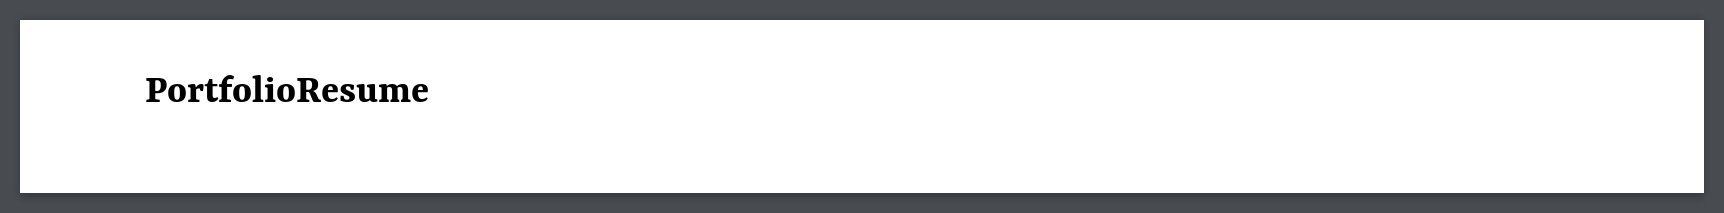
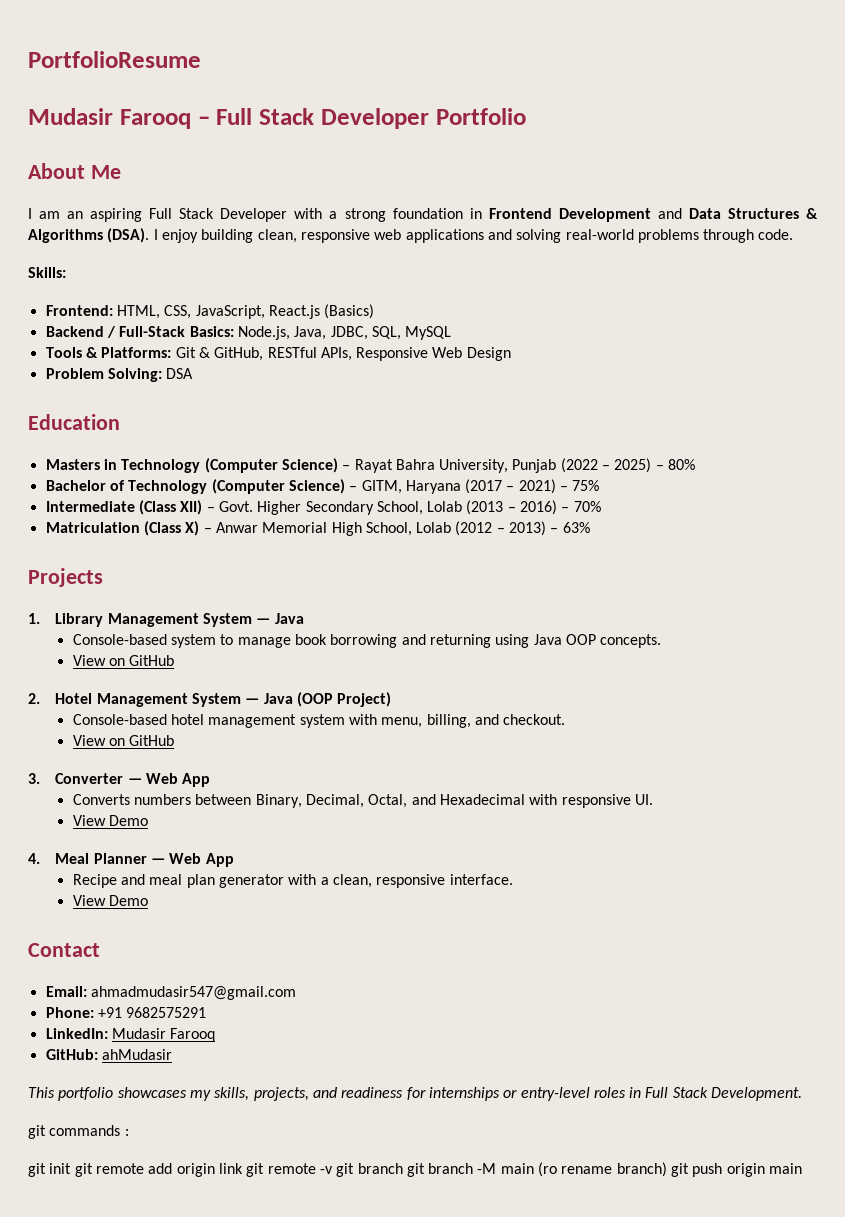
(429, 88) none -> [28,108,526,129] [28,163,121,179] [28,208,818,222] [28,228,794,243] [28,267,66,278] [45,304,375,319] [45,326,452,340] [45,347,511,361] [45,368,194,382] [28,414,120,430] [45,458,696,473] [45,479,600,494] [45,500,601,515] [45,521,590,536] [28,568,103,587] [28,613,304,627] [72,634,662,648] [72,655,175,666] [28,692,392,707] [72,714,566,728] [72,735,175,746] [28,773,211,787] [72,794,654,808] [72,815,149,826] [28,853,234,867] [72,874,513,888] [72,895,149,906] [28,943,100,957] [45,986,296,1000] [45,1007,207,1018] [45,1028,216,1042] [45,1049,172,1060] [28,1087,803,1101] [28,1125,129,1139] [28,1162,803,1177] // Mudasir Farooq – Full Stack Developer Portfolio // About Me // I am an aspiring Full Stack Developer with a strong foundation in Frontend Development and Data Structures & Algorithms (DSA). I enjoy building clean, responsive web applications and solving real-world problems through code. // Skills: // Frontend: HTML, CSS, JavaScript, React.js (Basics) // Backend / Full-Stack Basics: Node.js, Java, JDBC, SQL, MySQL // Tools & Platforms: Git & GitHub, RESTful APIs, Responsive Web Design // Problem Solving: DSA // Education // Masters in Technology (Computer Science) – Rayat Bahra University, Punjab (2022 – 2025) – 80% // Bachelor of Technology (Computer Science) – GITM, Haryana (2017 – 2021) – 75% // Intermediate (Class XII) – Govt. Higher Secondary School, Lolab (2013 – 2016) – 70% // Matriculation (Class X) – Anwar Memorial High School, Lolab (2012 – 2013) – 63% // Projects // 1. Library Management System — Java // Console-based system to manage book borrowing and returning using Java OOP concepts. // View on GitHub // 2. Hotel Management System — Java (OOP Project) // Console-based hotel management system with menu, billing, and checkout. // View on GitHub // 3. Converter — Web App // Converts numbers between Binary, Decimal, Octal, and Hexadecimal with responsive UI. // View Demo // 4. Meal Planner — Web App // Recipe and meal plan generator with a clean, responsive interface. // View Demo // Contact // Email: ahmadmudasir547@gmail.com // Phone: +91 9682575291 // LinkedIn: Mudasir Farooq // GitHub: ahMudasir // This portfolio showcases my skills, projects, and readiness for internships or entry-level roles in Full Stack Development. // git commands : // git init git remote add origin link git remote -v git branch git branch -M main (ro rename branch) git push origin main

